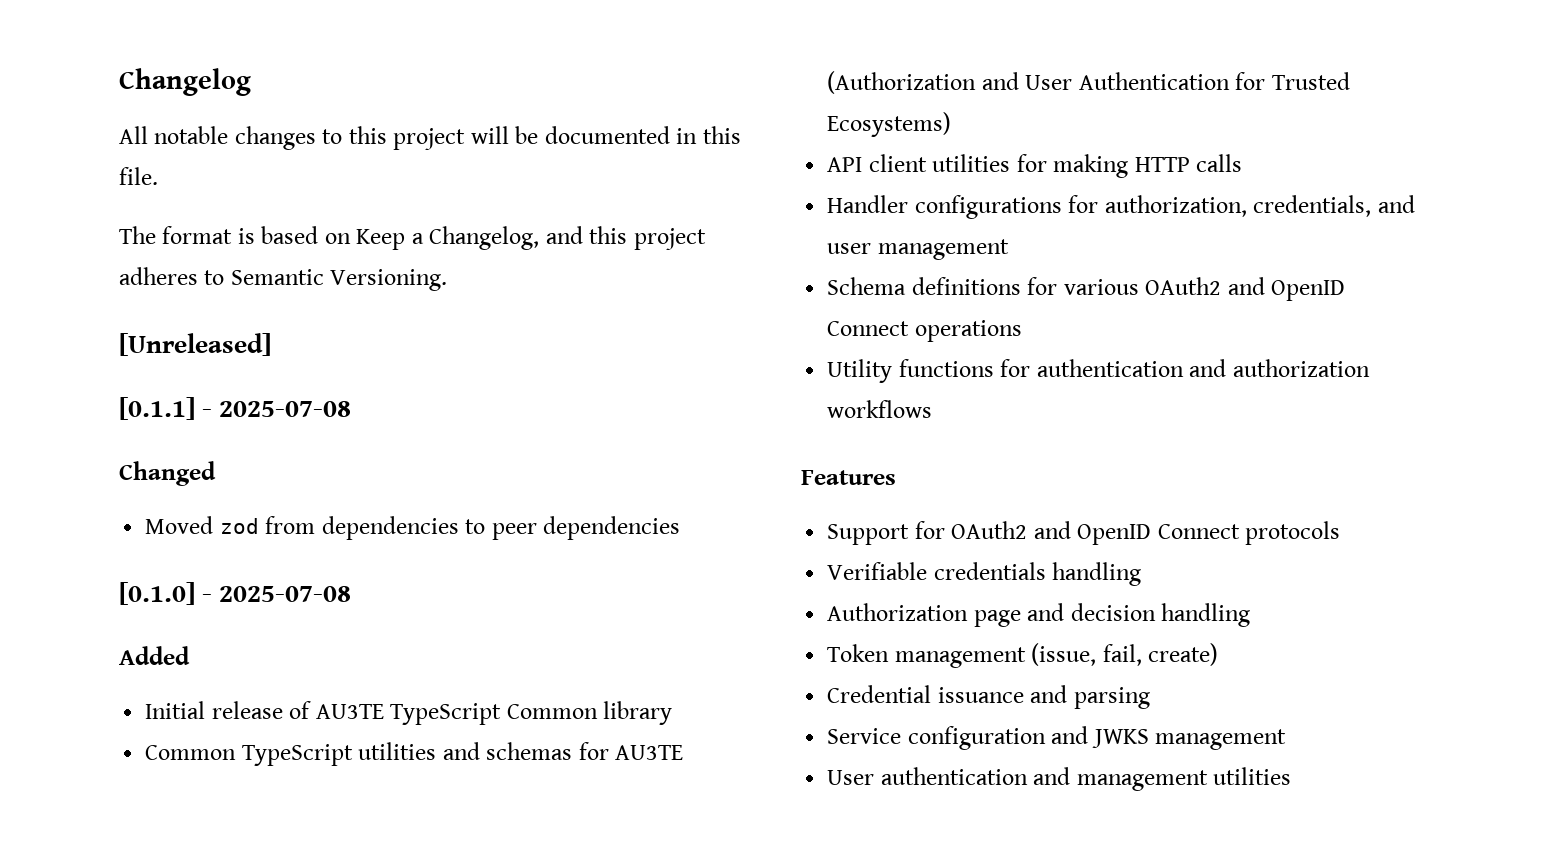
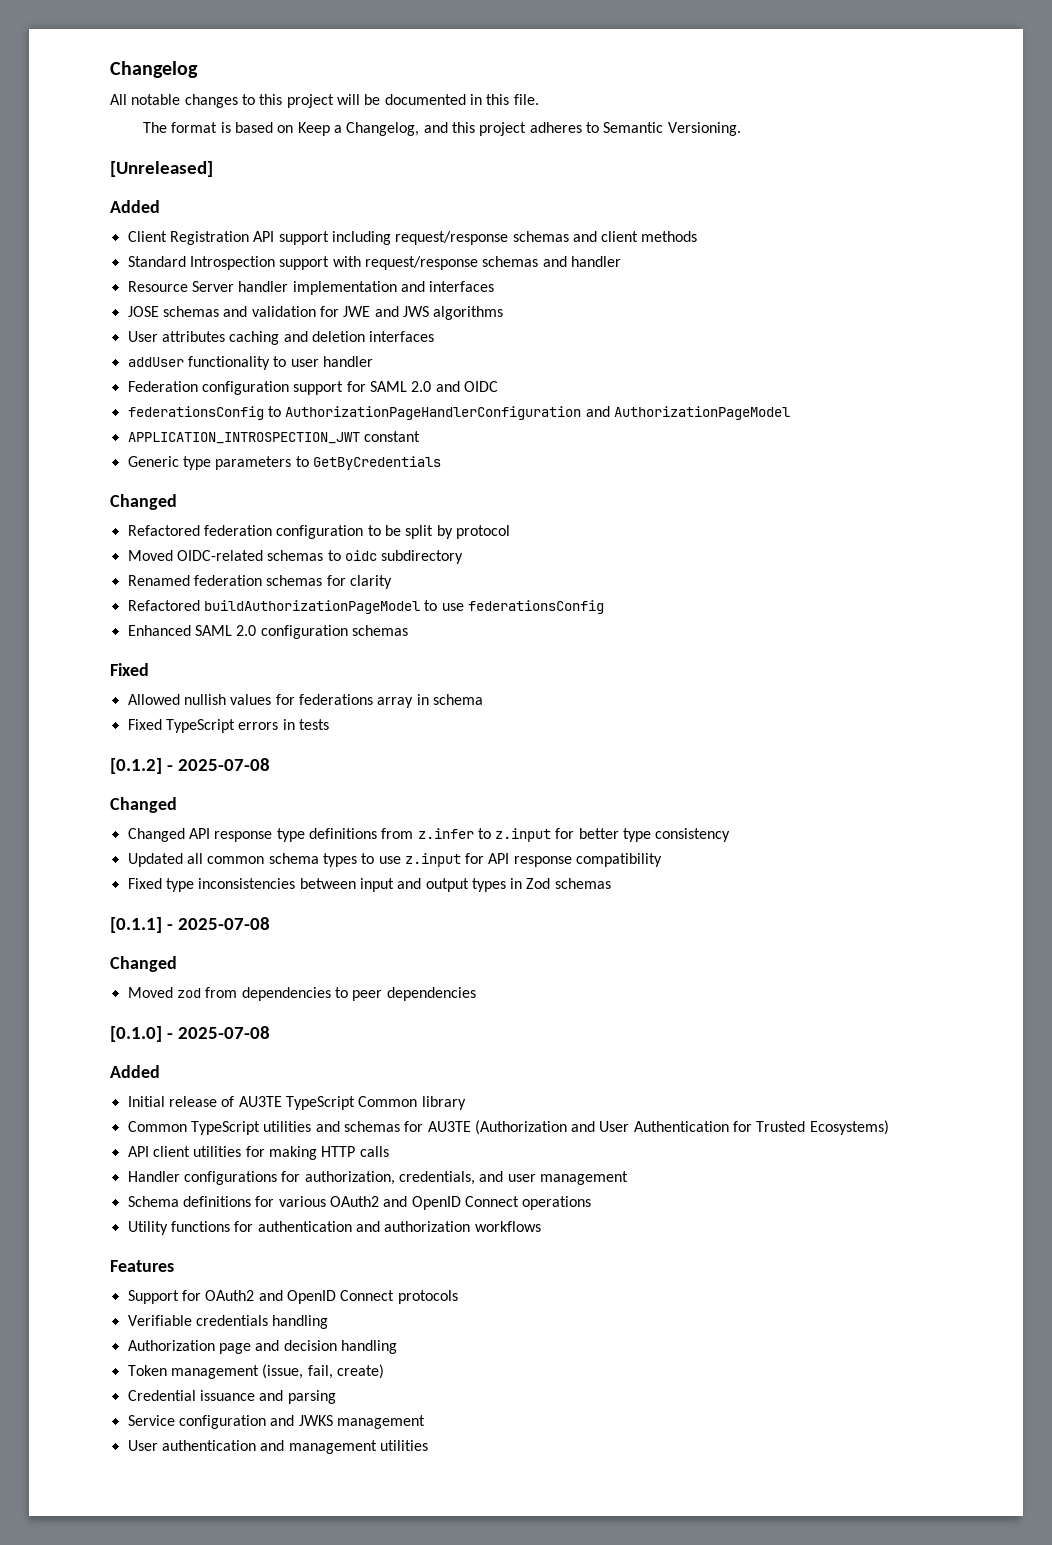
(271, 344) none -> [110,200,160,213] [127,231,698,245] [127,256,621,270] [127,281,495,295] [127,306,504,320] [127,331,435,345] [127,356,373,370] [127,381,498,395] [127,406,790,420] [127,431,420,444] [127,456,441,470] [110,494,177,510] [127,525,510,539] [127,550,464,564] [127,575,392,589] [127,600,604,614] [127,625,408,639] [110,663,149,676] [127,694,483,708] [127,719,329,733] [110,758,270,774] [110,797,177,813] [127,828,731,842] [127,853,663,867] [127,878,611,892] // Added // Client Registration API support including request/response schemas and client methods // Standard Introspection support with request/response schemas and handler // Resource Server handler implementation and interfaces // JOSE schemas and validation for JWE and JWS algorithms // User attributes caching and deletion interfaces // addUser functionality to user handler // Federation configuration support for SAML 2.0 and OIDC // federationsConfig to AuthorizationPageHandlerConfiguration and AuthorizationPageModel // APPLICATION_INTROSPECTION_JWT constant // Generic type parameters to GetByCredentials // Changed // Refactored federation configuration to be split by protocol // Moved OIDC-related schemas to oidc subdirectory // Renamed federation schemas for clarity // Refactored buildAuthorizationPageModel to use federationsConfig // Enhanced SAML 2.0 configuration schemas // Fixed // Allowed nullish values for federations array in schema // Fixed TypeScript errors in tests // [0.1.2] - 2025-07-08 // Changed // Changed API response type definitions from z.infer to z.input for better type consistency // Updated all common schema types to use z.input for API response compatibility // Fixed type inconsistencies between input and output types in Zod schemas

